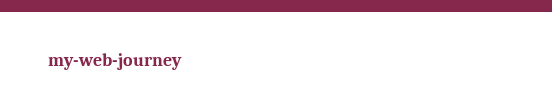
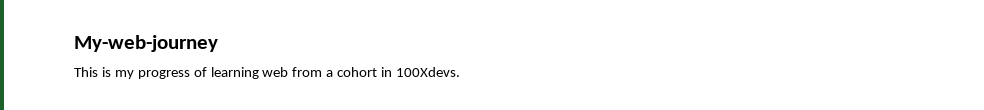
[48,53,182,70] my-web-journey -> [74,35,218,52] [74,67,461,79] My-web-journey // This is my progress of learning web from a cohort in 100Xdevs.

